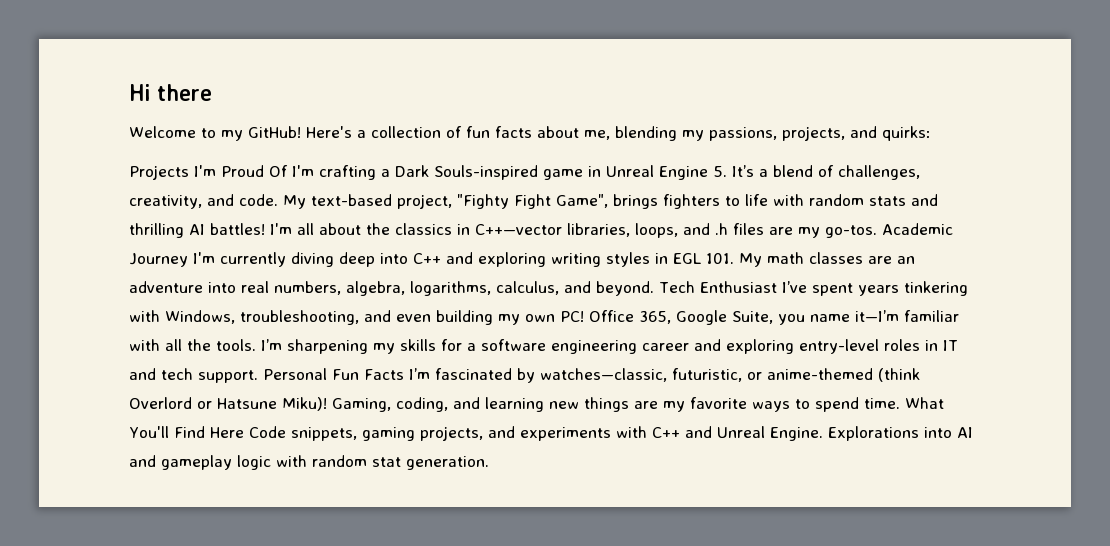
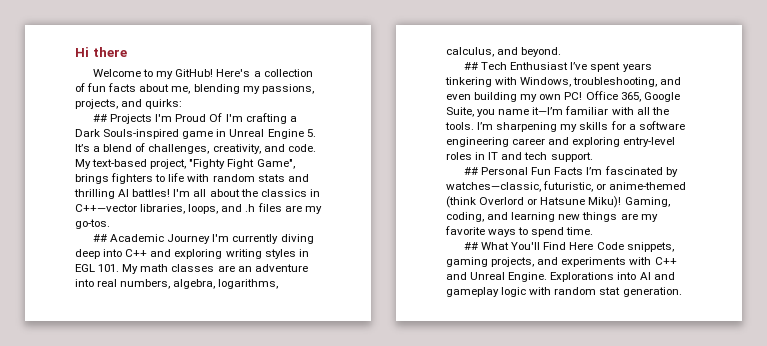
(931, 133) none -> [92,114,107,122] ##
(877, 231) none -> [92,234,107,242] // ##
(654, 288) none -> [463,62,478,70] // ##
(258, 376) none -> [463,167,478,175] // ##
(900, 403) none -> [463,242,478,250] // ##

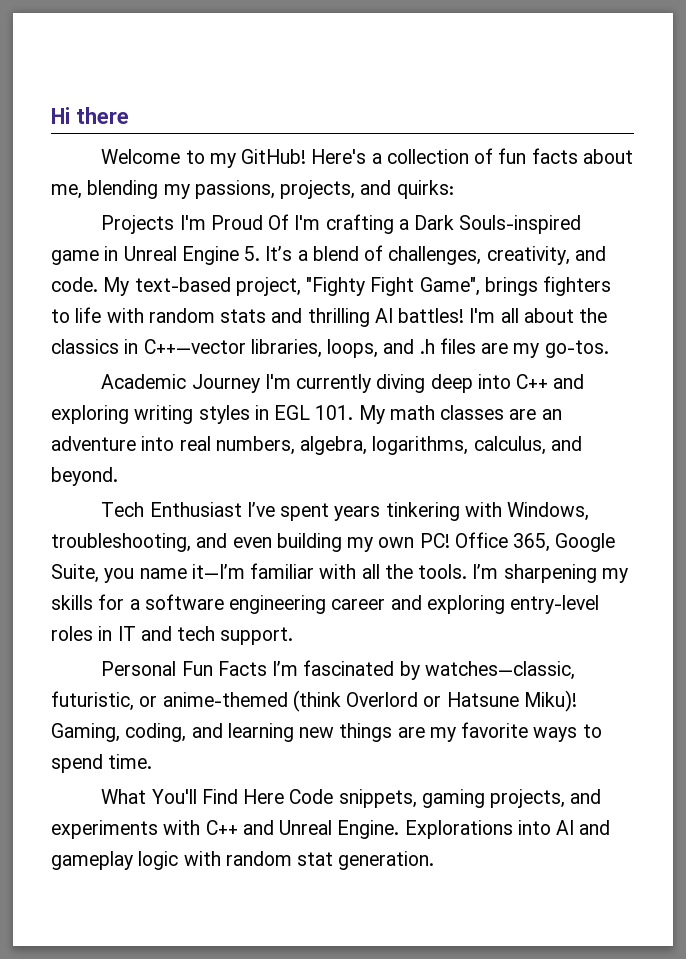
[92,114,107,122] ## -> (454, 189) none
[92,234,107,242] ## -> (609, 349) none
[463,62,478,70] ## -> (118, 476) none
[463,167,478,175] ## -> (294, 636) none
[463,242,478,250] ## -> (153, 761) none

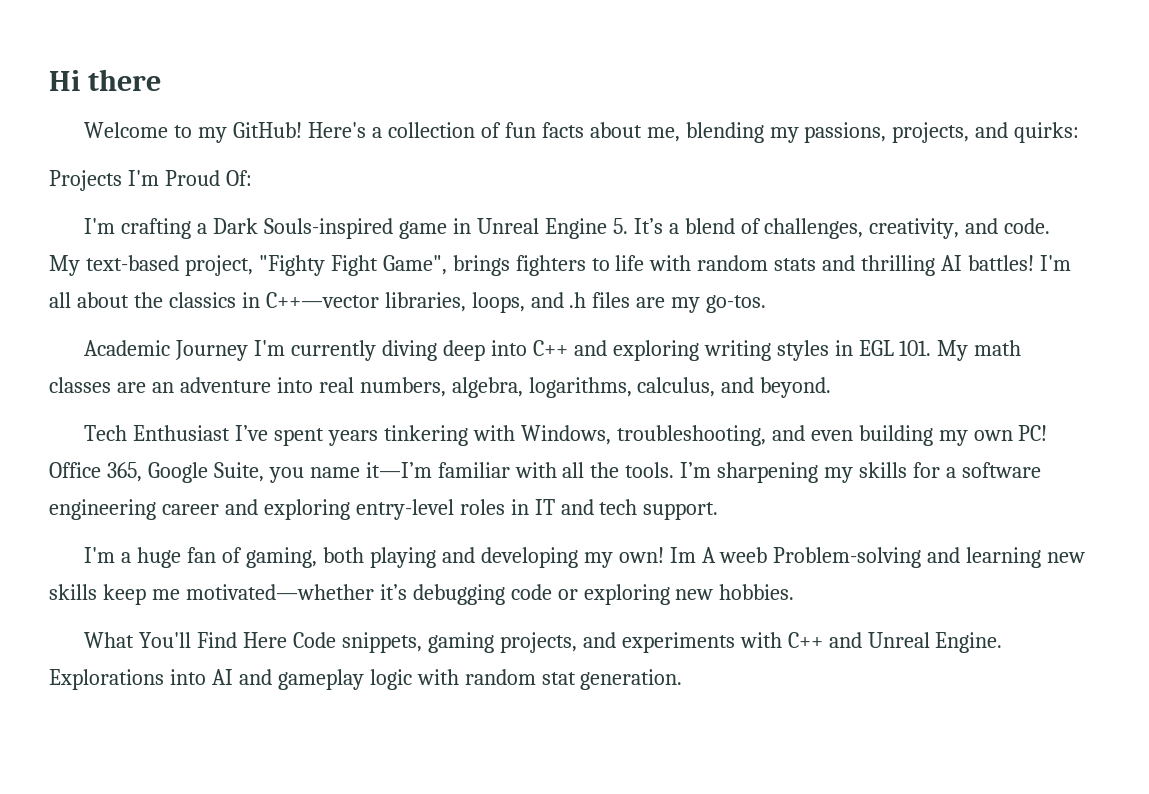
[268,214,290,230] Of -> [225,170,252,186] Of: //
[101,660,575,680] [51,690,577,712] [51,722,602,742] [51,754,153,773] Personal Fun Facts I’m fascinated by watches—classic, futuristic, or anime-themed (think Overlord or Hatsune Miku)! Gaming, coding, and learning new things are my favorite ways to spend time. -> [84,547,1086,568] [49,584,795,605] I'm a huge fan of gaming, both playing and developing my own! Im A weeb Problem-solving and learning new skills keep me motivated—whether it’s debugging code or exploring new hobbies.

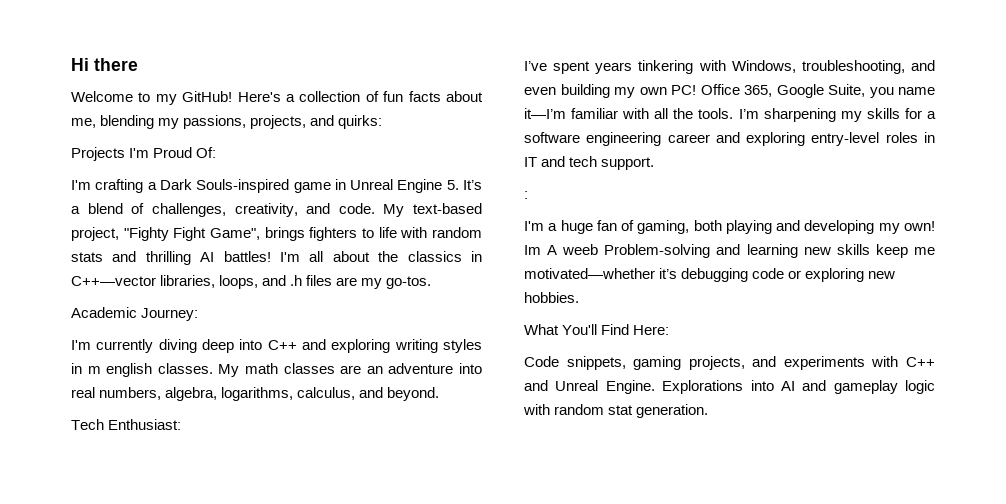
[175,340,249,361] Journey -> [141,308,199,321] Journey: //
[858,340,932,356] EGL 101. -> [87,363,213,377] m english classes.
[133,425,231,441] Enthusiast -> [108,419,182,430] Enthusiast: //
(719, 511) none -> [524,191,528,199] // :
[243,632,288,648] Here -> [633,325,670,335] Here: //

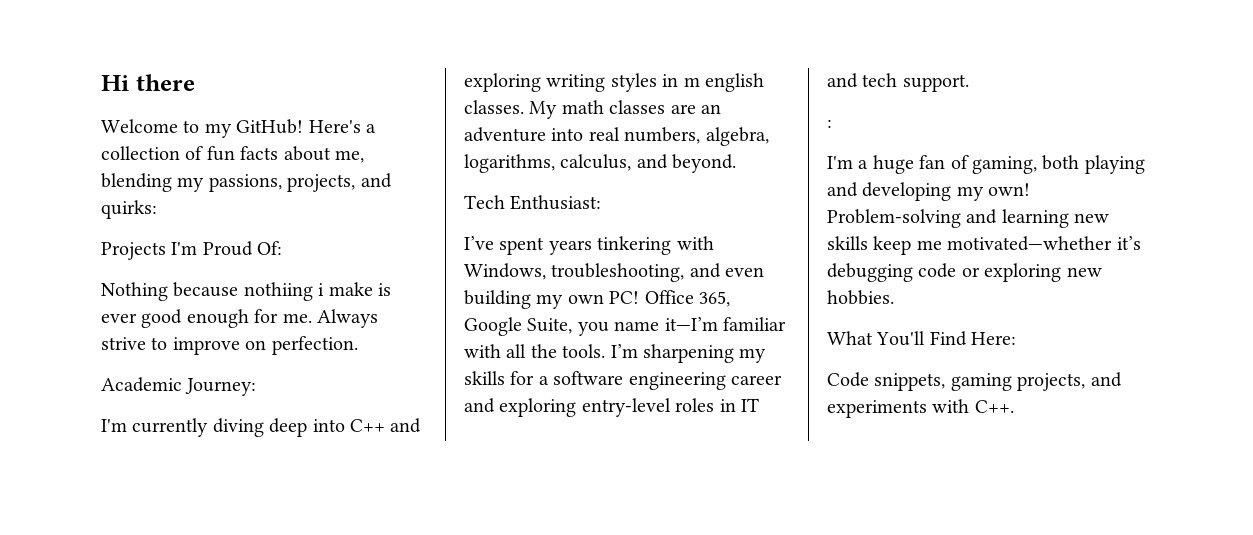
[71,179,483,193] [71,203,482,217] [71,227,483,241] [71,251,482,265] [71,275,432,289] I'm crafting a Dark Souls-inspired game in Unreal Engine 5. It’s a blend of challenges, creativity, and code. My text-based project, "Fighty Fight Game", brings fighters to life with random stats and thrilling AI battles! I'm all about the classics in C++—vector libraries, loops, and .h files are my go-tos. -> [101,282,391,301] [101,309,378,328] [101,336,358,355] Nothing because nothiing i make is ever good enough for me. Always strive to improve on perfection.
[524,244,599,255] Im A weeb -> (1031, 189) none
[906,357,935,367] [524,380,935,394] [523,404,709,418] C++ and Unreal Engine. Explorations into AI and gameplay logic with random stat generation. -> [974,400,1014,413] C++.

